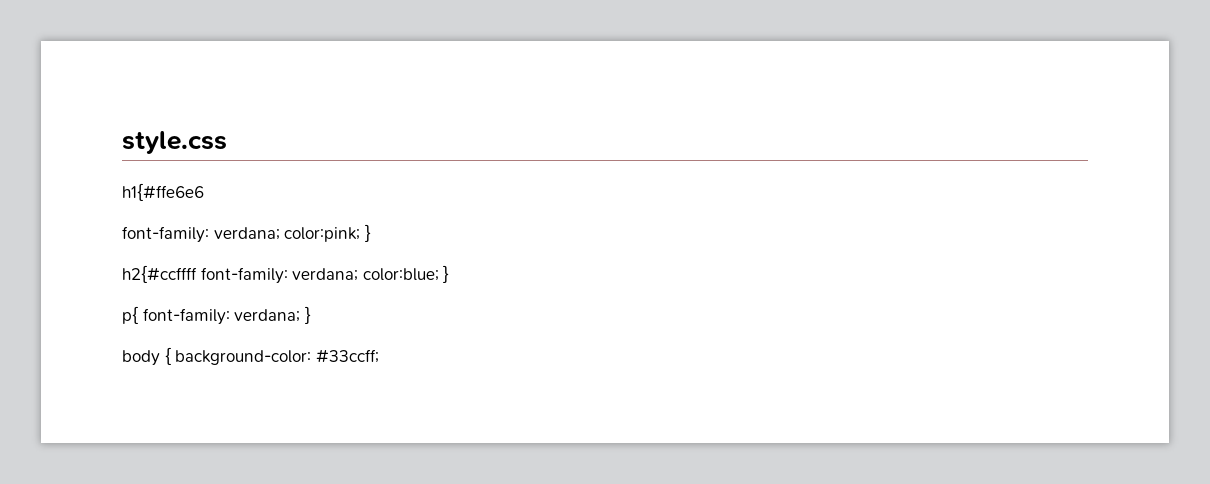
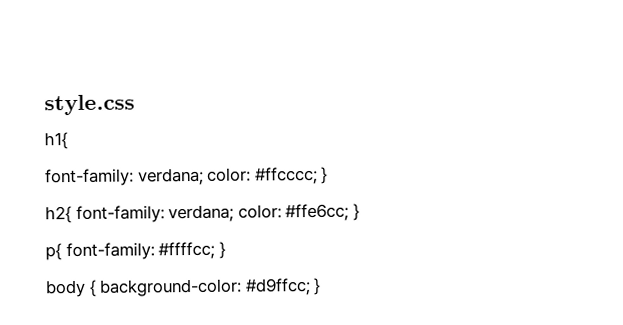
[122,183,204,201] [122,224,371,243] [122,265,439,284] h1{#ffe6e6 // font-family: verdana; color:pink; } // h2{#ccffff font-family: verdana; color:blue; -> [44,132,68,150] [45,166,329,187] [45,203,350,224] h1{ // font-family: verdana; color: #ffcccc; } // h2{ font-family: verdana; color: #ffe6cc;
[234,309,301,322] verdana; -> [158,241,216,260] #ffffcc;
[315,349,379,363] #33ccff; -> [244,277,322,296] #d9ffcc; }

